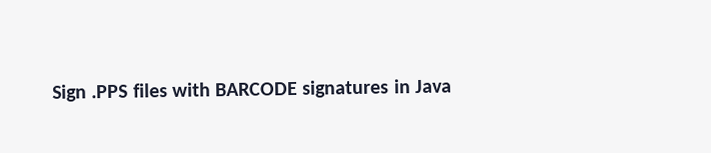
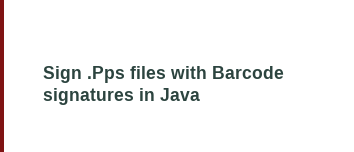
[91,84,129,99] .PPS -> [87,66,125,83] .Pps
[215,81,299,97] BARCODE -> [212,66,284,79] Barcode

